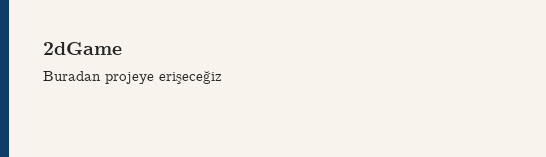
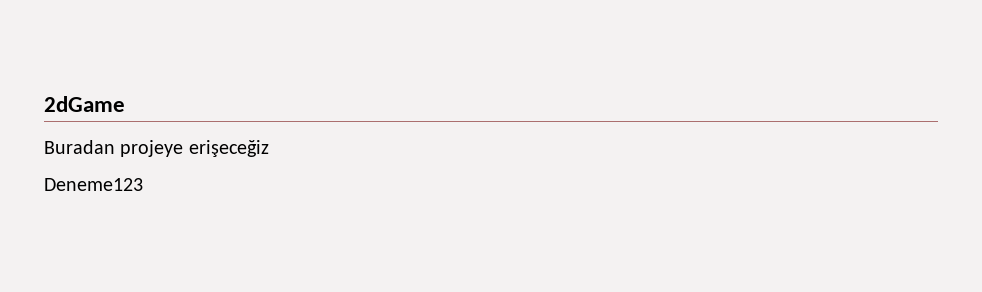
(222, 77) none -> [44,178,143,191] // Deneme123

